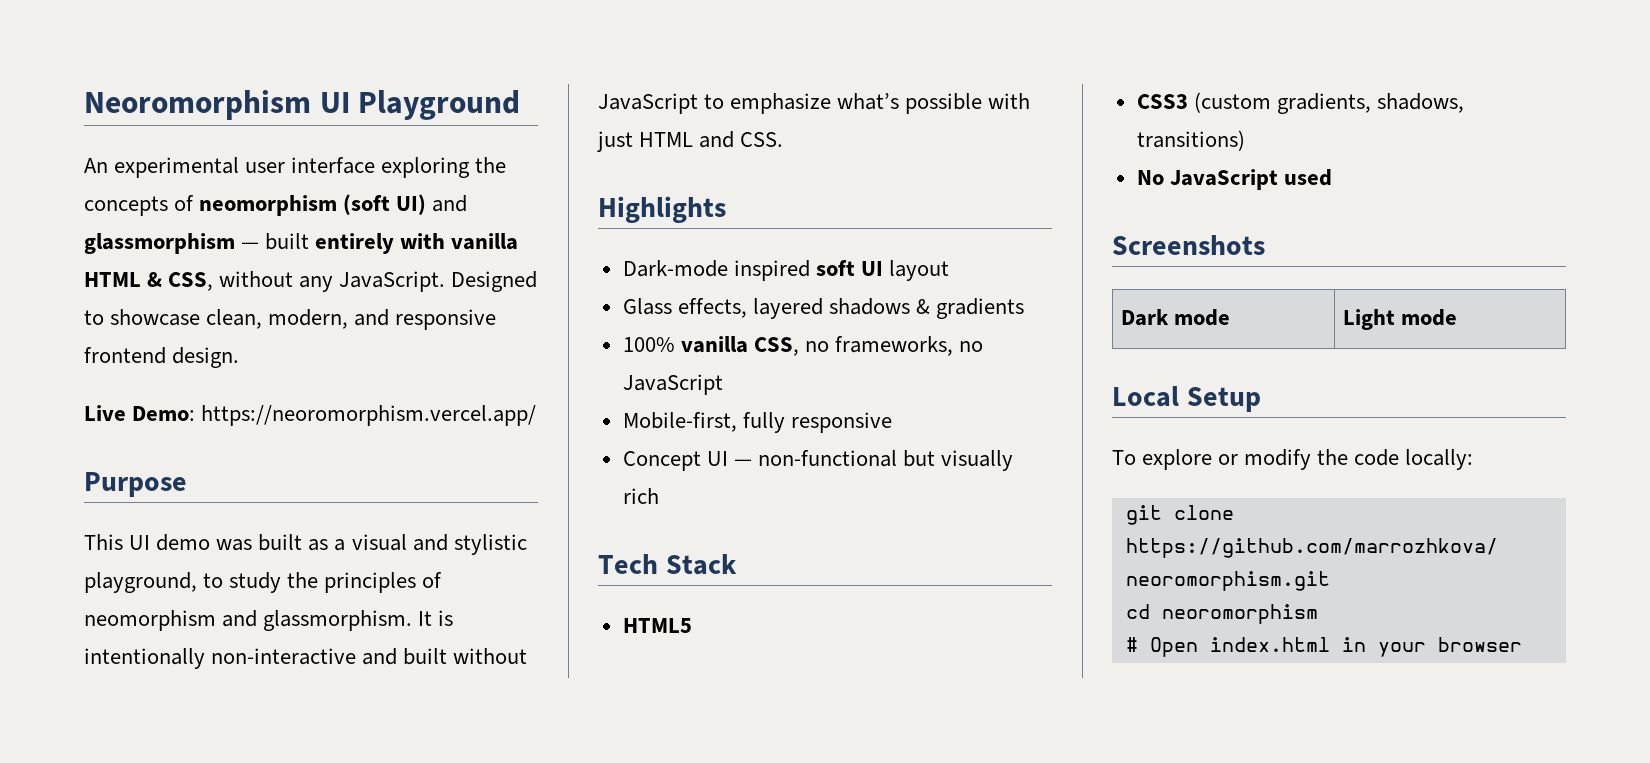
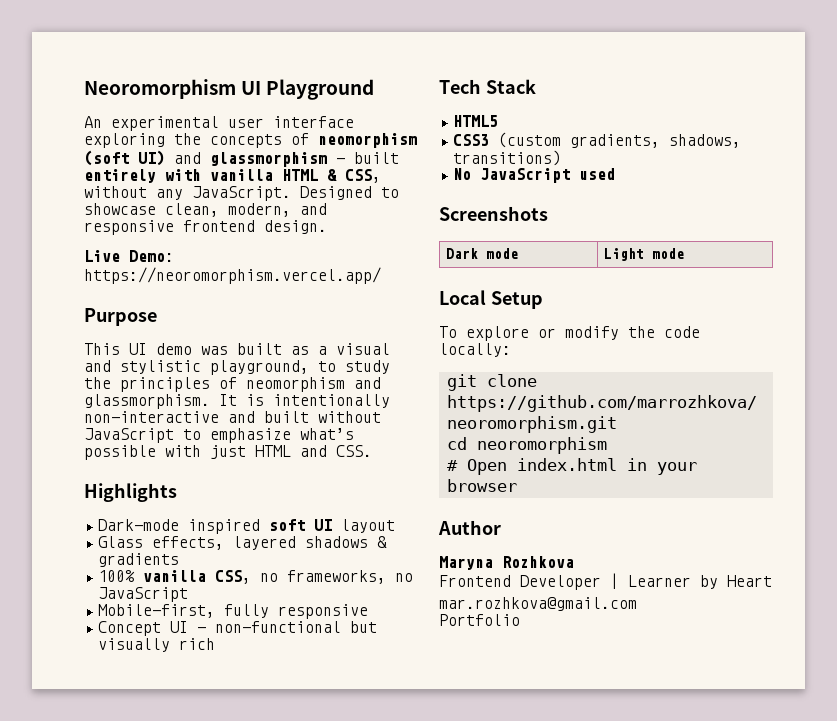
(1522, 644) none -> [438,520,501,535] [439,556,574,570] [439,573,772,590] [439,597,637,611] [439,614,520,626] // Author // Maryna Rozhkova // Frontend Developer | Learner by Heart // mar.rozhkova@gmail.com // Portfolio

